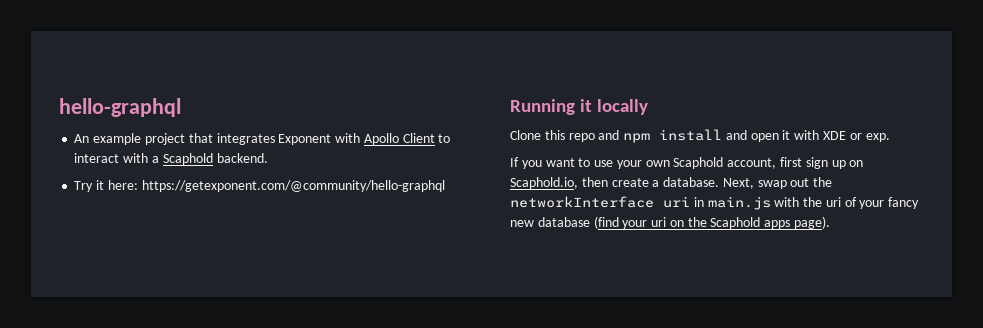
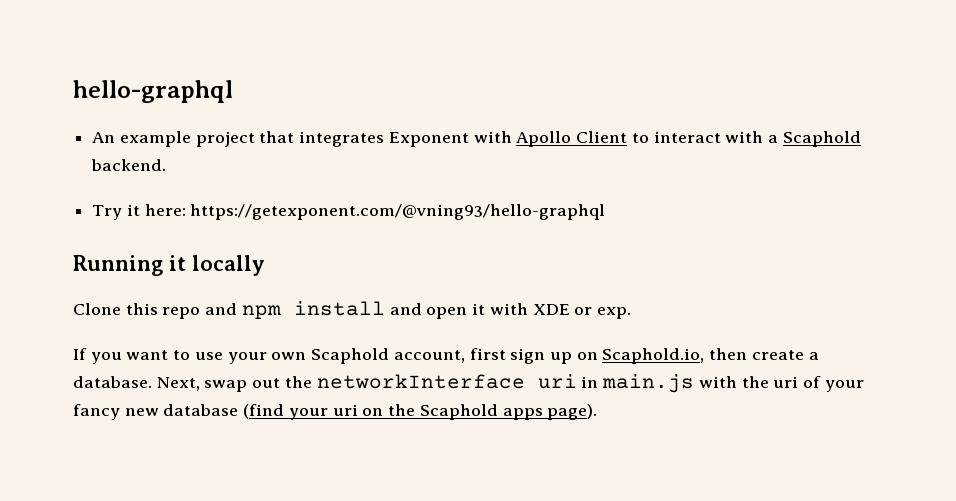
[141,180,445,192] https://getexponent.com/@community/hello-graphql -> [190,204,606,220] https://getexponent.com/@vning93/hello-graphql

